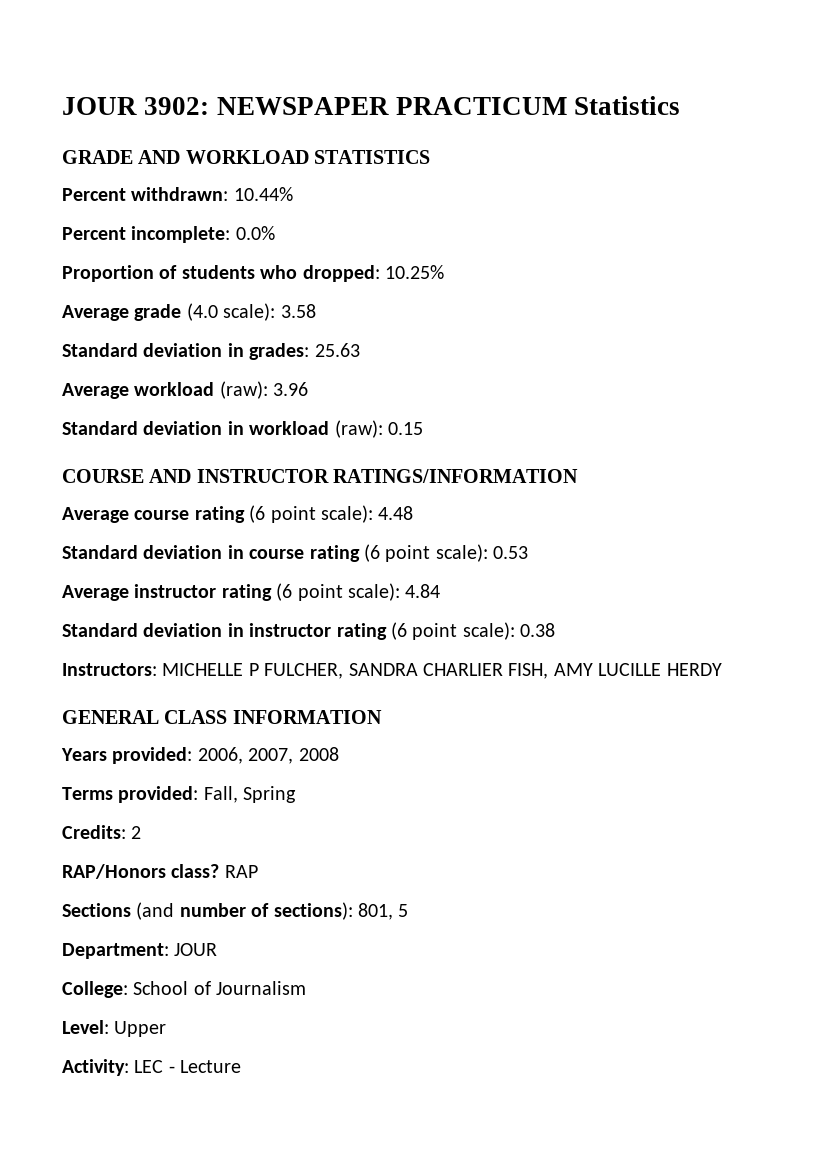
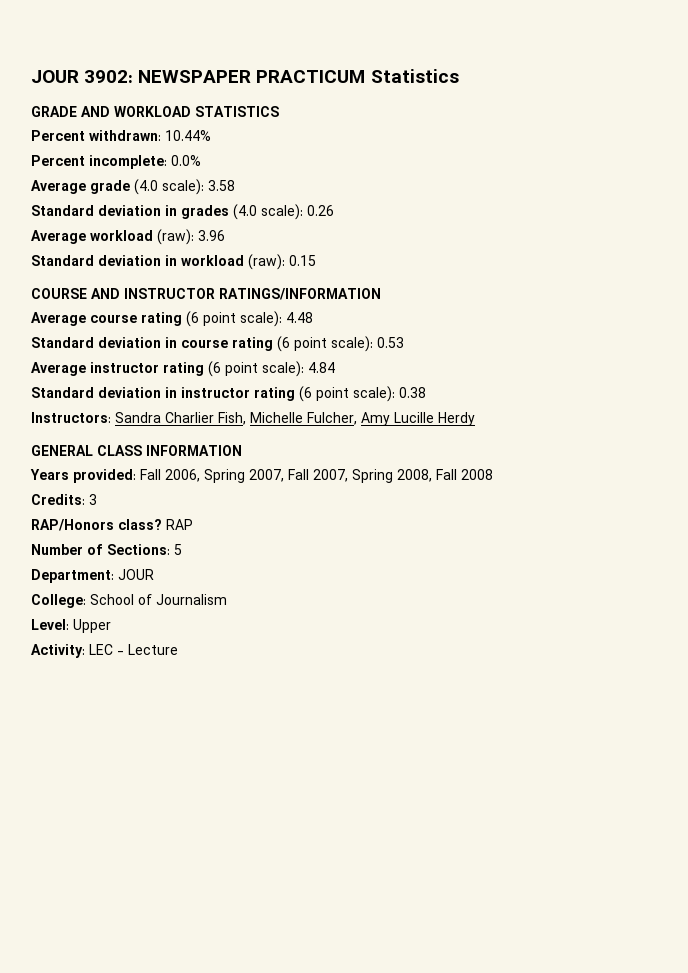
[62,265,444,282] // Proportion of students who dropped: 10.25% -> (201, 160) none
[249,343,360,360] grades: 25.63 -> [181,204,334,220] grades (4.0 scale): 0.26
[162,663,722,679] MICHELLE P FULCHER, SANDRA CHARLIER FISH, AMY LUCILLE HERDY -> [115,412,475,426] Sandra Charlier Fish, Michelle Fulcher, Amy Lucille Herdy
[197,747,339,764] [62,786,297,803] 2006, 2007, 2008 // Terms provided: Fall, Spring -> [140,469,493,483] Fall 2006, Spring 2007, Fall 2007, Spring 2008, Fall 2008
[131,826,142,839] 2 -> [89,494,97,505] 3
[62,902,393,920] Sections (and number of sections): 801, -> [31,544,170,555] Number of Sections:

